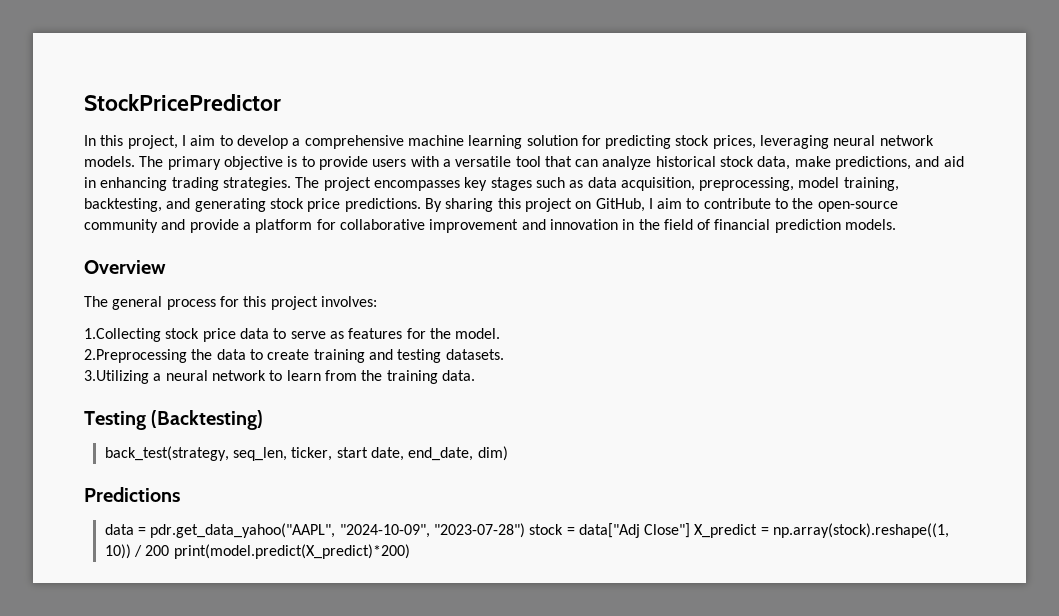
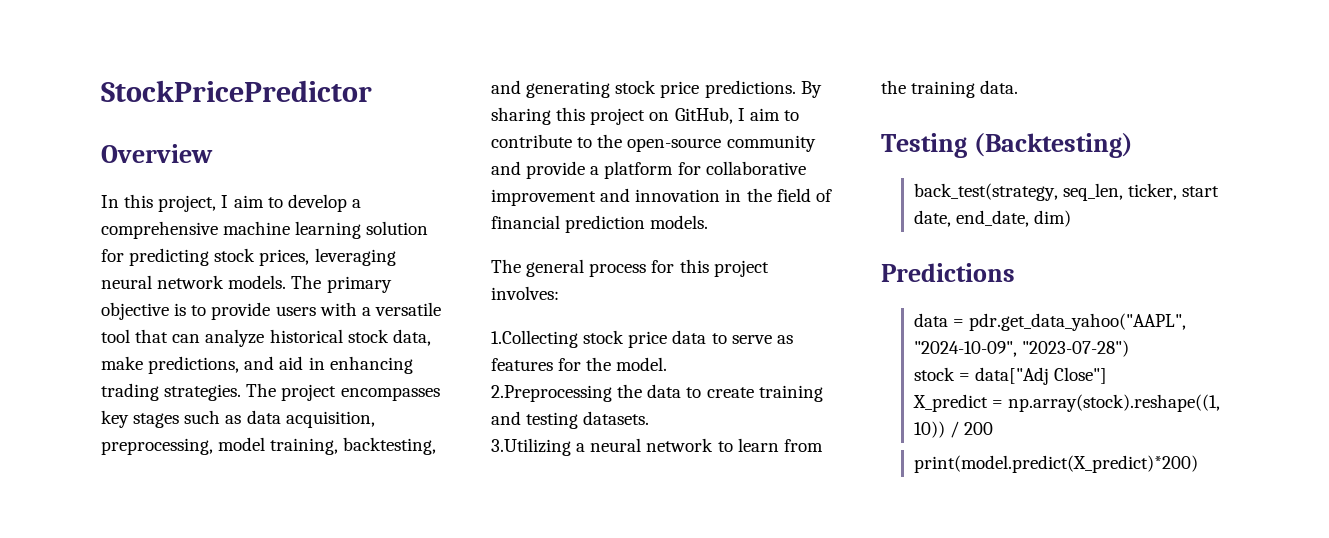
(281, 102) none -> [101,144,213,163] // Overview
[84,260,166,274] // Overview -> (709, 222) none
(525, 530) none -> (1130, 348) //
(691, 530) none -> (1108, 375) //
(170, 550) none -> (994, 428) //

